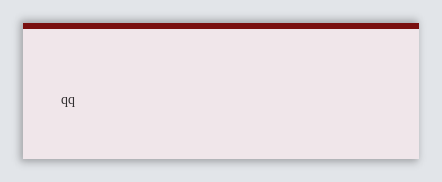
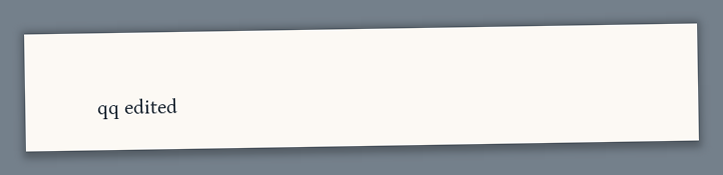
(75, 102) none -> [124,98,179,114] edited

